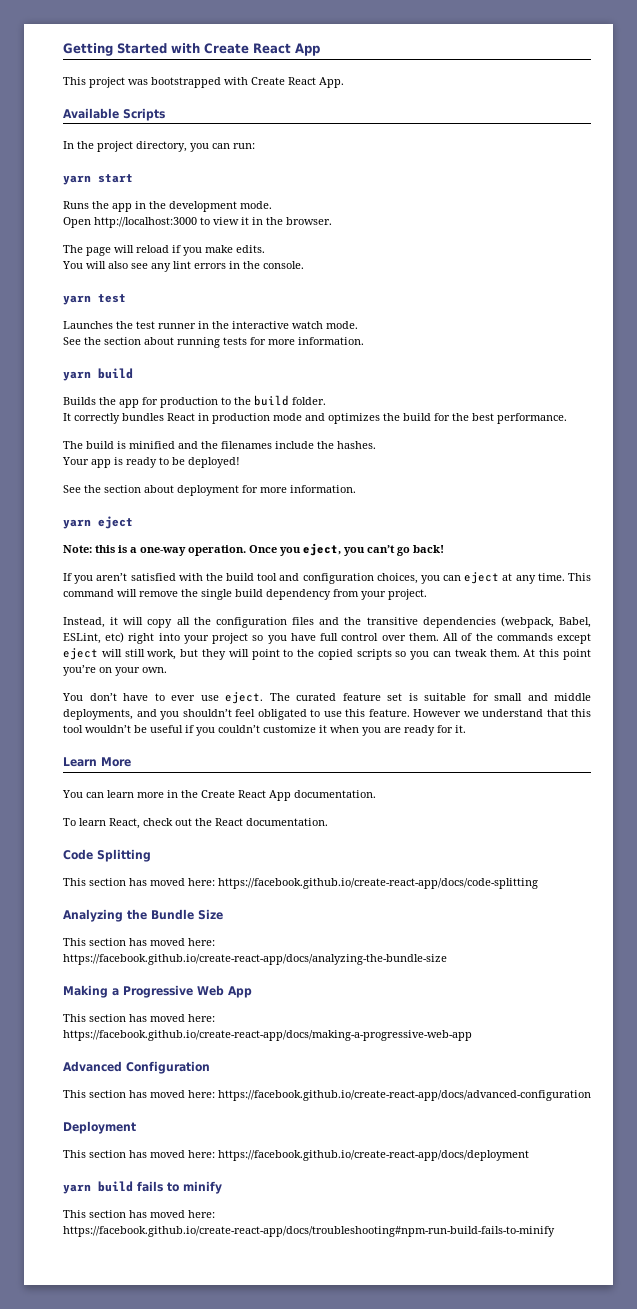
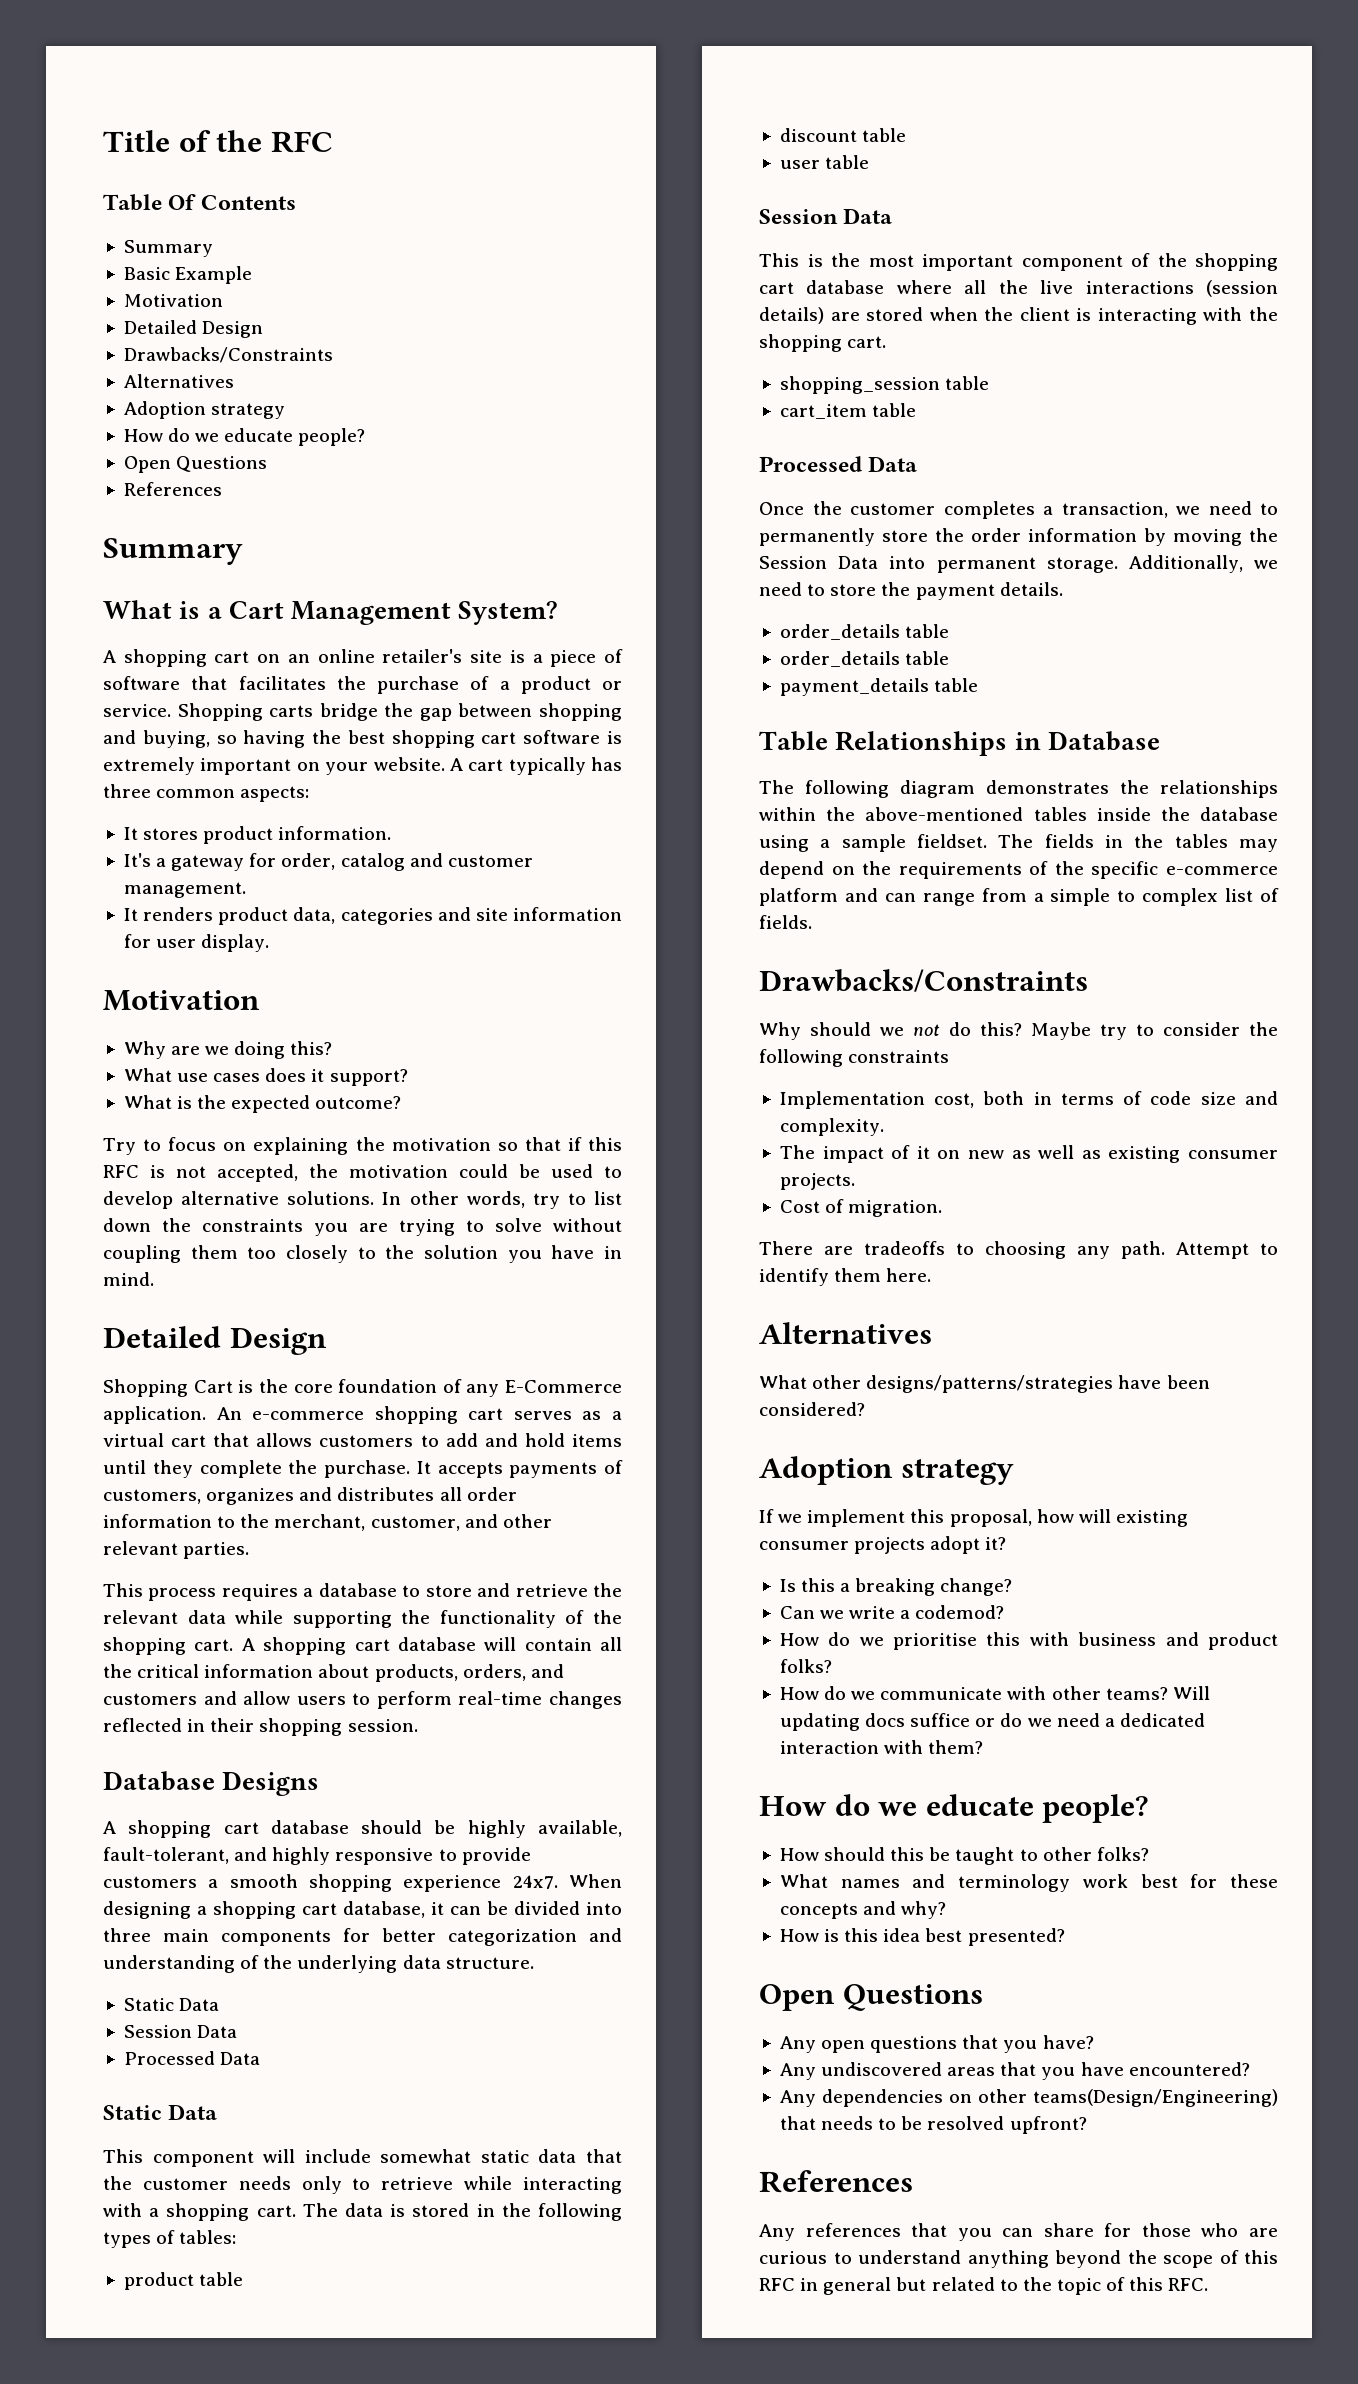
[63,43,320,56] [63,77,344,88] [63,108,165,121] [63,141,255,152] [63,174,133,185] [63,201,272,212] [63,217,332,228] [63,245,265,256] [62,261,304,272] [63,294,126,305] [63,321,358,329] [63,337,364,348] [63,368,133,381] [63,395,326,408] [63,413,567,424] [63,441,376,449] [62,457,240,468] [63,485,356,496] [63,516,133,529] [63,543,444,556] [63,572,592,584] [63,589,427,600] [63,616,591,628] [63,632,592,644] [63,648,591,660] [63,665,167,676] [62,692,591,704] [63,709,591,720] [63,725,466,736] [63,757,131,767] [62,790,376,801] [63,818,328,829] [63,849,151,862] [63,878,538,889] [63,909,223,922] [63,938,215,946] [63,954,447,965] [63,985,252,998] [63,1014,215,1022] [63,1030,472,1041] [63,1061,210,1074] [63,1090,591,1101] [63,1121,136,1134] [63,1150,529,1161] [63,1181,222,1194] [63,1210,215,1218] [63,1226,555,1237] Getting Started with Create React App // This project was bootstrapped with Create React App. // Available Scripts // In the project directory, you can run: // yarn start // Runs the app in the development mode. // Open http://localhost:3000 to view it in the browser. // The page will reload if you make edits. // You will also see any lint errors in the console. // yarn test // Launches the test runner in the interactive watch mode. // See the section about running tests for more information. // yarn build // Builds the app for production to the build folder. // It correctly bundles React in production mode and optimizes the build for the best performance. // The build is minified and the filenames include the hashes. // Your app is ready to be deployed! // See the section about deployment for more information. // yarn eject // Note: this is a one-way operation. Once you eject, you can’t go back! // If you aren’t satisfied with the build tool and configuration choices, you can eject at any time. This command will remove the single build dependency from your project. // Instead, it will copy all the configuration files and the transitive dependencies (webpack, Babel, ESLint, etc) right into your project so you have full control over them. All of the commands except eject will still work, but they will point to the copied scripts so you can tweak them. At this point you’re on your own. // You don’t have to ever use eject. The curated feature set is suitable for small and middle deployments, and you shouldn’t feel obligated to use this feature. However we understand that this tool wouldn’t be useful if you couldn’t customize it when you are ready for it. // Learn More // You can learn more in the Create React App documentation. // To learn React, check out the React documentation. // Code Splitting // This section has moved here: https://facebook.github.io/create-react-app/docs/code-splitting // Analyzing the Bundle Size // This section has moved here: https://facebook.github.io/create-react-app/docs/analyzing-the-bundle-size // Making a Progressive Web App // This section has moved here: https://facebook.github.io/create-react-app/docs/making-a-progressive-web-app // Advanced Configuration // This section has moved here: https://facebook.github.io/create-react-app/docs/advanced-configuration // Deployment // This section has moved here: https://facebook.github.io/create-react-app/docs/deployment // yarn build fails to minify // This section has moved here: https://facebook.github.io/create-react-app/docs/troubleshooting#npm-run-build-fails-to-minify -> [103,130,333,153] [103,194,296,211] [123,240,213,257] [123,266,253,284] [123,294,223,307] [123,320,264,338] [123,347,333,363] [123,374,234,388] [123,401,286,419] [123,428,366,446] [123,456,268,473] [123,482,222,496] [103,538,243,565] [103,600,559,625] [103,649,624,667] [103,676,622,694] [103,703,622,721] [103,730,622,748] [103,757,622,775] [103,784,310,802] [123,826,392,844] [123,853,533,871] [123,882,246,898] [123,907,622,925] [123,934,270,952] [103,990,260,1011] [123,1041,333,1059] [123,1068,408,1086] [123,1095,402,1113] [103,1137,622,1155] [103,1164,622,1182] [103,1191,622,1209] [103,1218,622,1236] [103,1245,622,1263] [103,1272,154,1286] [103,1326,327,1355] [103,1379,622,1397] [103,1406,622,1424] [103,1433,622,1447] [103,1460,623,1478] [103,1487,517,1505] [103,1514,552,1531] [103,1541,250,1559] [103,1583,623,1601] [103,1610,622,1628] [103,1637,622,1655] [103,1664,564,1682] [103,1691,622,1709] [103,1718,418,1736] [103,1771,320,1796] [103,1820,622,1838] [103,1847,531,1865] [103,1874,622,1892] [103,1901,622,1919] [103,1928,622,1946] [103,1955,534,1973] [123,1998,220,2011] [123,2025,238,2038] [123,2051,261,2065] [103,2104,218,2120] [103,2149,622,2167] [103,2176,623,2194] [103,2203,622,2221] [103,2230,237,2248] [123,2272,244,2290] [779,128,907,142] [779,155,870,169] [759,208,893,224] [759,253,1278,271] [759,280,1278,297] [759,307,1278,325] [759,334,887,352] [779,376,990,394] [779,403,917,419] [759,456,918,472] [759,501,1278,519] [759,528,1278,546] [759,555,1278,573] [759,582,1063,600] [779,624,950,640] [779,651,950,667] [779,678,979,696] [759,731,1160,756] [759,780,1278,798] [759,807,1278,821] [759,834,1278,852] [759,861,1278,879] [759,888,1279,906] [759,915,812,929] [759,969,1088,992] [759,1022,1278,1040] [759,1049,950,1067] [779,1091,1278,1109] [779,1118,884,1136] [779,1145,1278,1163] [779,1173,855,1190] [779,1199,943,1217] [759,1241,1278,1259] [759,1268,932,1286] [759,1322,932,1344] [759,1375,1210,1393] [759,1402,865,1416] [759,1456,1014,1485] [759,1509,1188,1527] [759,1536,1007,1554] [779,1578,1013,1596] [779,1605,1005,1619] [779,1632,1278,1650] [779,1659,832,1673] [779,1686,1210,1700] [779,1713,1205,1731] [779,1740,984,1754] [759,1794,1150,1823] [779,1847,1149,1865] [779,1874,1278,1892] [779,1901,947,1919] [779,1928,1065,1946] [759,1984,983,2011] [779,2035,1094,2053] [779,2062,1250,2080] [779,2089,1278,2107] [779,2116,1087,2134] [759,2170,913,2193] [759,2223,1278,2241] [759,2250,1278,2268] [759,2277,1209,2295] Title of the RFC // Table Of Contents // Summary // Basic Example // Motivation // Detailed Design // Drawbacks/Constraints // Alternatives // Adoption strategy // How do we educate people? // Open Questions // References // Summary // What is a Cart Management System? // A shopping cart on an online retailer's site is a piece of software that facilitates the purchase of a product or service. Shopping carts bridge the gap between shopping and buying, so having the best shopping cart software is extremely important on your website. A cart typically has three common aspects: // It stores product information. // It's a gateway for order, catalog and customer management. // It renders product data, categories and site information for user display. // Motivation // Why are we doing this? // What use cases does it support? // What is the expected outcome? // Try to focus on explaining the motivation so that if this RFC is not accepted, the motivation could be used to develop alternative solutions. In other words, try to list down the constraints you are trying to solve without coupling them too closely to the solution you have in mind. // Detailed Design // Shopping Cart is the core foundation of any E-Commerce application. An e-commerce shopping cart serves as a virtual cart that allows customers to add and hold items until they complete the purchase. It accepts payments of customers, organizes and distributes all order information to the merchant, customer, and other relevant parties. // This process requires a database to store and retrieve the relevant data while supporting the functionality of the shopping cart. A shopping cart database will contain all the critical information about products, orders, and customers and allow users to perform real-time changes reflected in their shopping session. // Database Designs // A shopping cart database should be highly available, fault-tolerant, and highly responsive to provide customers a smooth shopping experience 24x7. When designing a shopping cart database, it can be divided into three main components for better categorization and understanding of the underlying data structure. // Static Data // Session Data // Processed Data // Static Data // This component will include somewhat static data that the customer needs only to retrieve while interacting with a shopping cart. The data is stored in the following types of tables: // product table // discount table // user table // Session Data // This is the most important component of the shopping cart database where all the live interactions (session details) are stored when the client is interacting with the shopping cart. // shopping_session table // cart_item table // Processed Data // Once the customer completes a transaction, we need to permanently store the order information by moving the Session Data into permanent storage. Additionally, we need to store the payment details. // order_details table // order_details table // payment_details table // Table Relationships in Database // The following diagram demonstrates the relationships within the above-mentioned tables inside the database using a sample fieldset. The fields in the tables may depend on the requirements of the specific e-commerce platform and can range from a simple to complex list of fields. // Drawbacks/Constraints // Why should we not do this? Maybe try to consider the following constraints // Implementation cost, both in terms of code size and complexity. // The impact of it on new as well as existing consumer projects. // Cost of migration. // There are tradeoffs to choosing any path. Attempt to identify them here. // Alternatives // What other designs/patterns/strategies have been considered? // Adoption strategy // If we implement this proposal, how will existing consumer projects adopt it? // Is this a breaking change? // Can we write a codemod? // How do we prioritise this with business and product folks? // How do we communicate with other teams? Will updating docs suffice or do we need a dedicated interaction with them? // How do we educate people? // How should this be taught to other folks? // What names and terminology work best for these concepts and why? // How is this idea best presented? // Open Questions // Any open questions that you have? // Any undiscovered areas that you have encountered? // Any dependencies on other teams(Design/Engineering) that needs to be resolved upfront? // References // Any references that you can share for those who are curious to understand anything beyond the scope of this RFC in general but related to the topic of this RFC.

